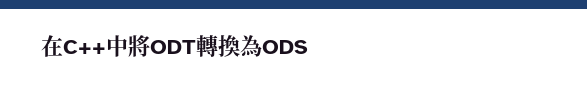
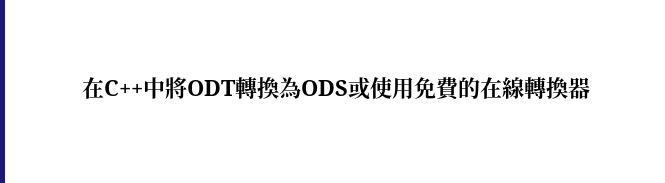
(308, 47) none -> [348,77,590,101] 或使用免費的在線轉換器

